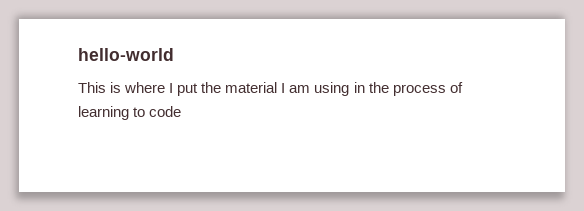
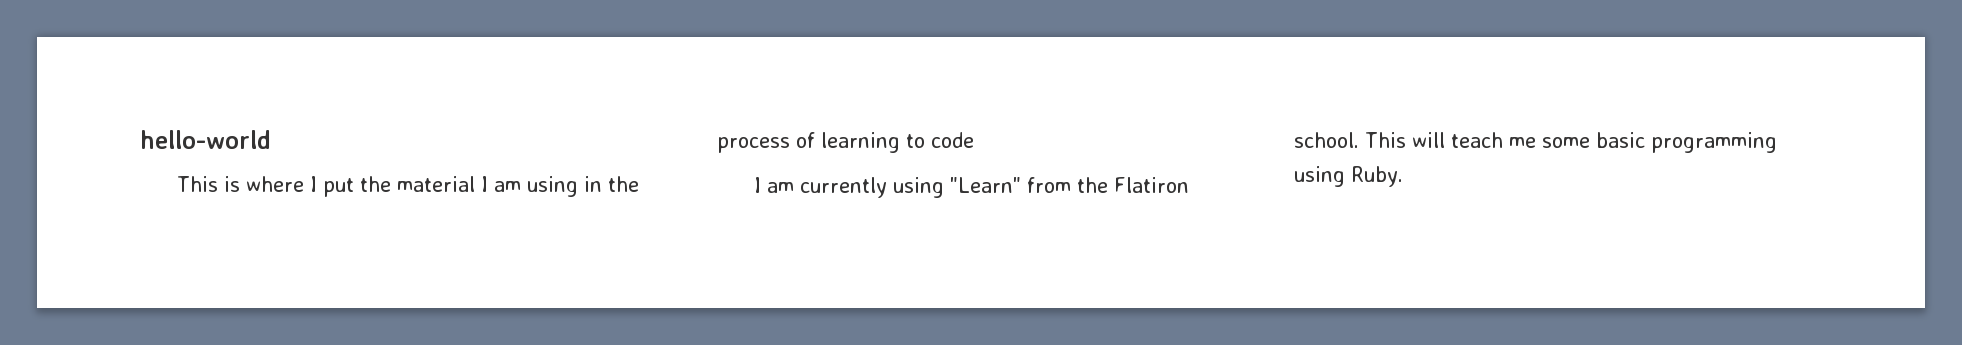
(182, 111) none -> [753,177,1189,198] [1294,132,1777,153] [1294,166,1403,187] // I am currently using "Learn" from the Flatiron school. This will teach me some basic programming using Ruby.

